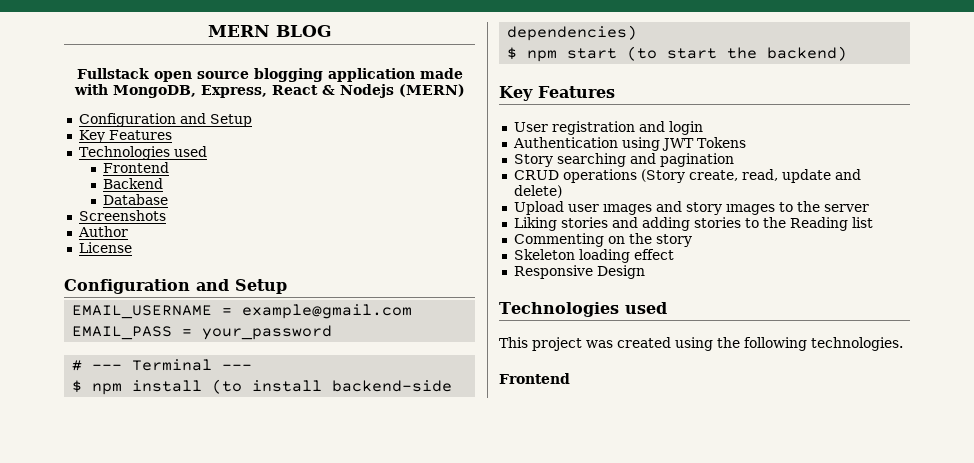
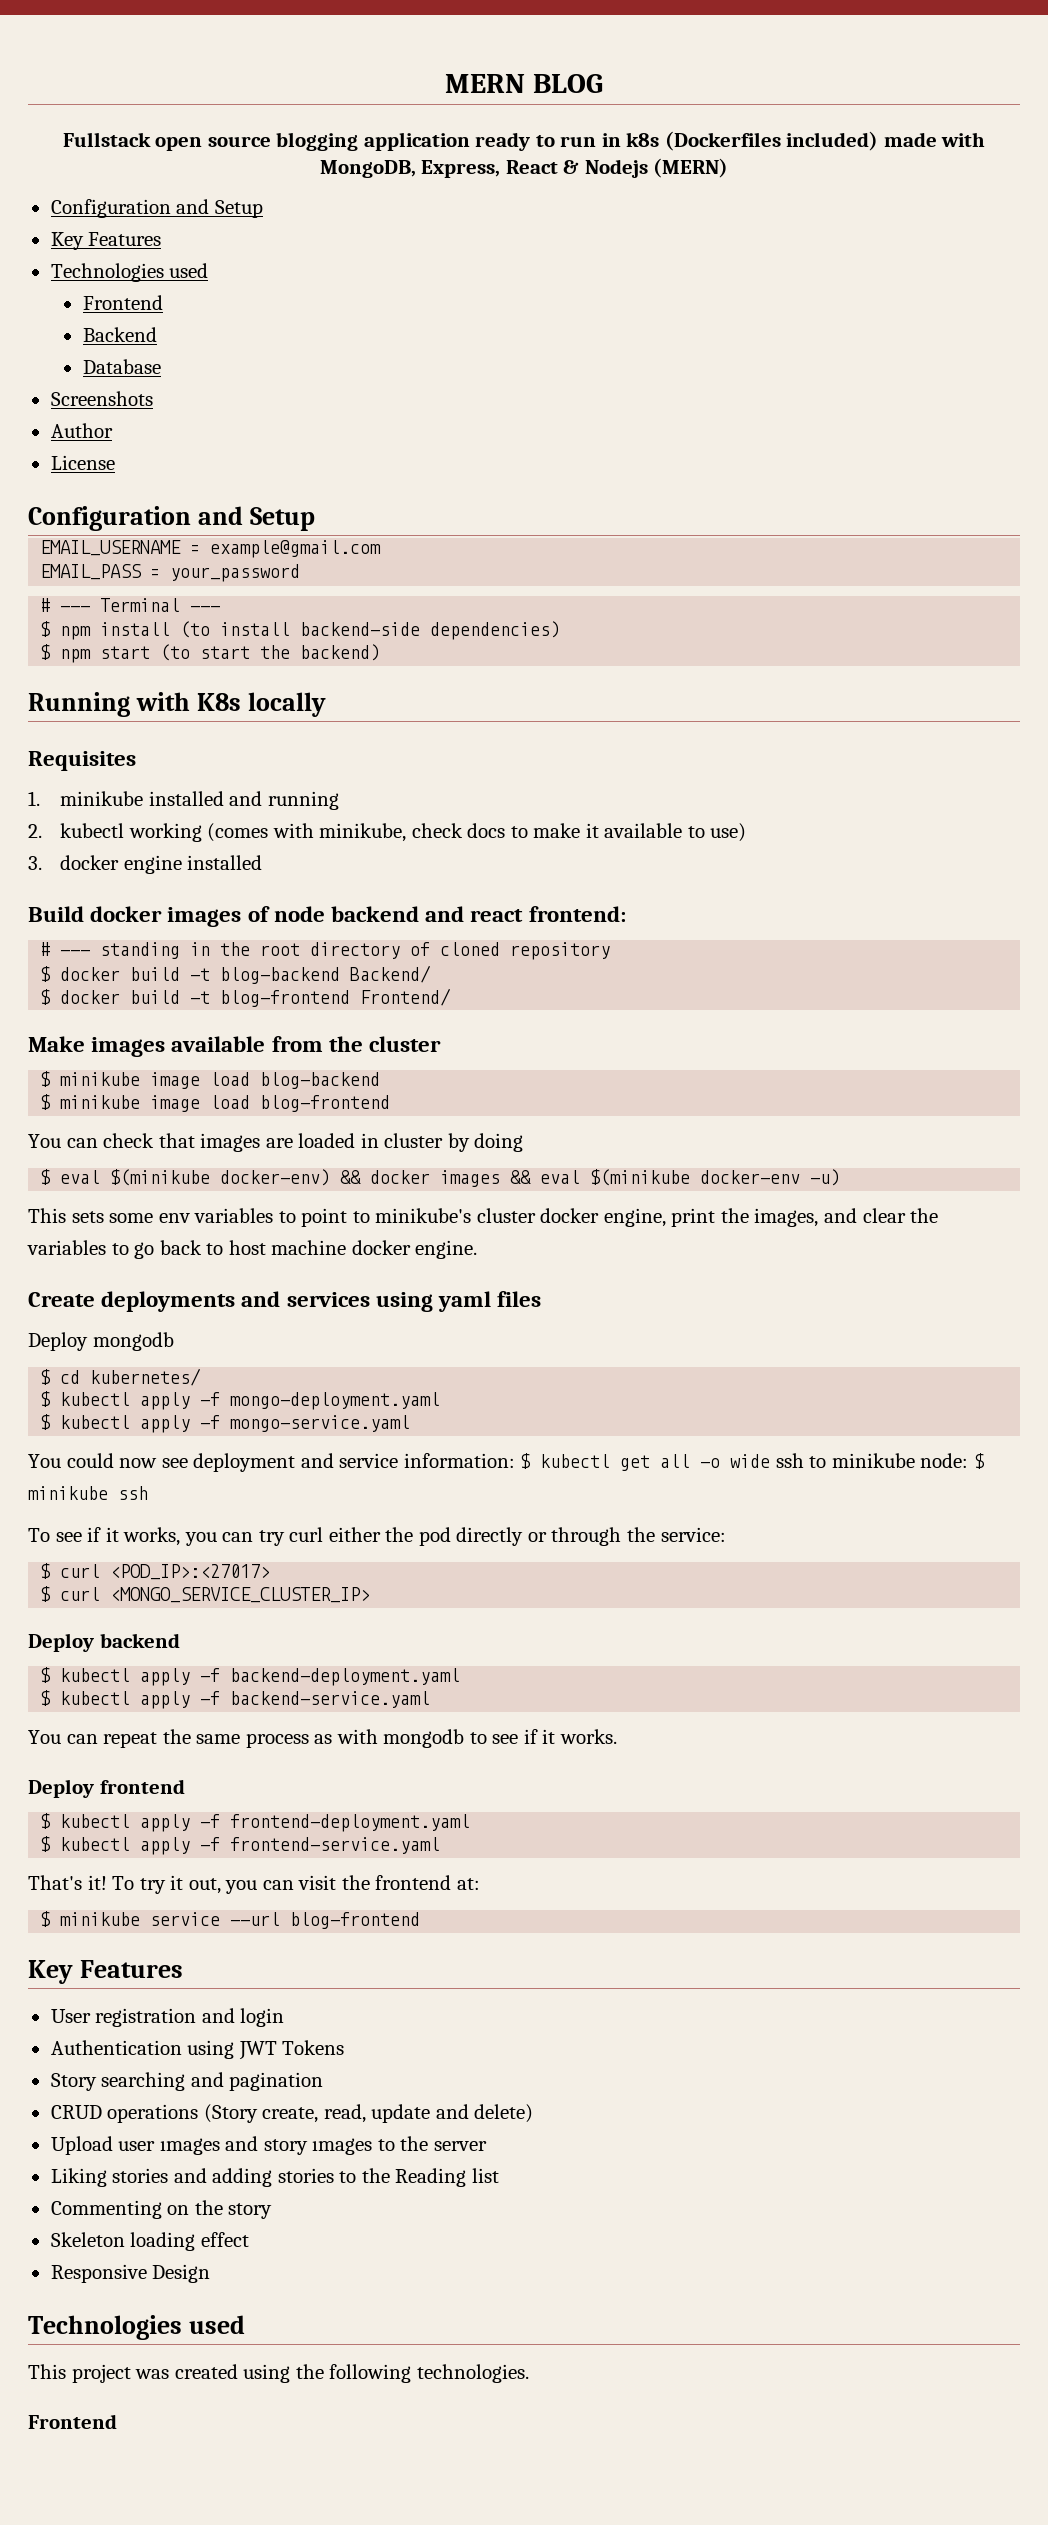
(415, 75) none -> [475,131,879,151] ready to run in k8s (Dockerfiles included)
(848, 53) none -> [28,692,326,717] [28,751,136,771] [28,791,339,810] [28,823,747,842] [28,855,263,874] [28,906,626,927] [40,942,611,960] [40,965,432,984] [40,988,452,1007] [28,1036,442,1057] [40,1071,381,1089] [40,1094,391,1112] [28,1133,524,1152] [40,1169,841,1187] [28,1208,939,1227] [27,1240,478,1259] [28,1291,542,1312] [28,1332,174,1351] [40,1368,202,1386] [40,1391,441,1410] [40,1414,411,1433] [28,1453,985,1472] [28,1486,148,1500] [28,1527,726,1546] [40,1563,271,1580] [40,1586,371,1603] [28,1633,180,1652] [40,1667,461,1686] [40,1690,431,1709] [28,1729,617,1748] [28,1779,185,1798] [40,1813,471,1832] [40,1836,441,1855] [28,1875,480,1894] [40,1911,421,1929] // Running with K8s locally // Requisites // 1. minikube installed and running // 2. kubectl working (comes with minikube, check docs to make it available to use) // 3. docker engine installed // Build docker images of node backend and react frontend: // # --- standing in the root directory of cloned repository // $ docker build -t blog-backend Backend/ // $ docker build -t blog-frontend Frontend/ // Make images available from the cluster // $ minikube image load blog-backend // $ minikube image load blog-frontend // You can check that images are loaded in cluster by doing // $ eval $(minikube docker-env) && docker images && eval $(minikube docker-env -u) // This sets some env variables to point to minikube's cluster docker engine, print the images, and clear the variables to go back to host machine docker engine. // Create deployments and services using yaml files // Deploy mongodb // $ cd kubernetes/ // $ kubectl apply -f mongo-deployment.yaml // $ kubectl apply -f mongo-service.yaml // You could now see deployment and service information: $ kubectl get all -o wide ssh to minikube node: $ minikube ssh // To see if it works, you can try curl either the pod directly or through the service: // $ curl <POD_IP>:<27017> // $ curl <MONGO_SERVICE_CLUSTER_IP> // Deploy backend // $ kubectl apply -f backend-deployment.yaml // $ kubectl apply -f backend-service.yaml // You can repeat the same process as with mongodb to see if it works. // Deploy frontend // $ kubectl apply -f frontend-deployment.yaml // $ kubectl apply -f frontend-service.yaml // That's it! To try it out, you can visit the frontend at: // $ minikube service --url blog-frontend

